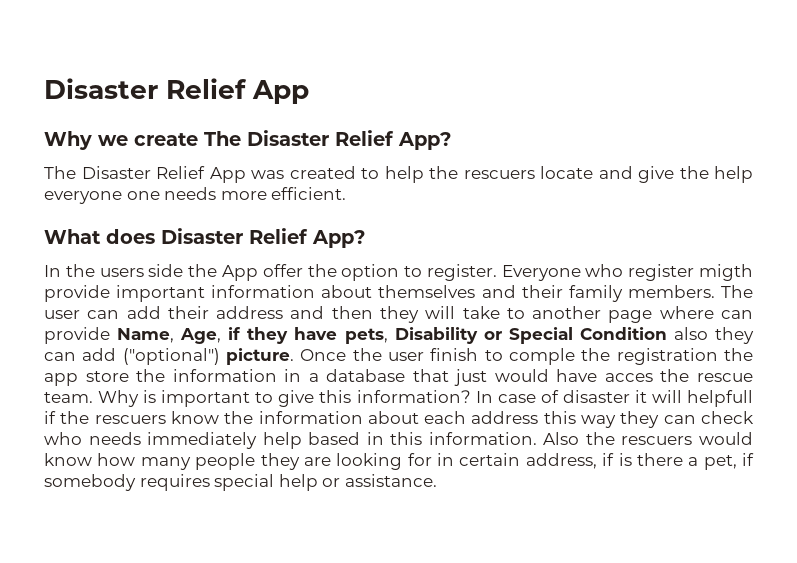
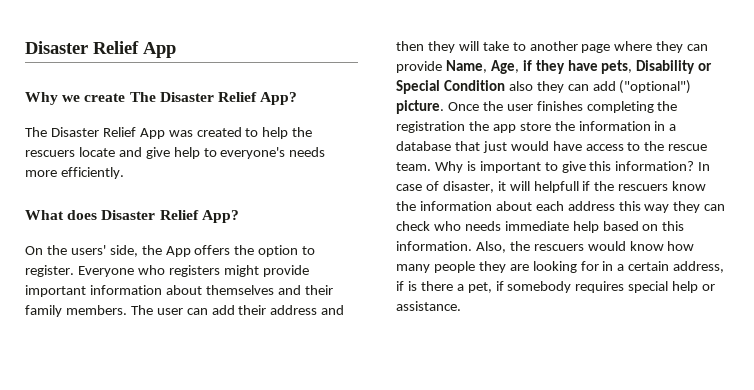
[679,166,753,183] [44,191,160,204] the help everyone one -> [173,147,286,159] help to everyone's
[271,187,347,200] efficient. -> [60,167,124,179] efficiently.
[44,264,184,277] In the users side -> [25,245,138,257] On the users' side,
[262,264,303,277] offer -> [194,245,231,255] offers
[628,264,754,281] register migth -> [168,265,259,277] registers might
(714, 312) none -> [656,41,684,53] they
[430,348,575,365] finish to comple -> [536,101,654,113] finishes completing
[604,373,653,382] acces -> [585,142,641,151] access to
[562,390,630,403] disaster -> [442,181,494,193] disaster,
[147,432,258,449] immediately -> [504,221,569,231] immediate
[366,432,384,445] in -> [642,224,659,231] on
[543,432,580,445] Also -> [475,241,506,253] Also,
(454, 459) none -> [617,264,625,271] a

